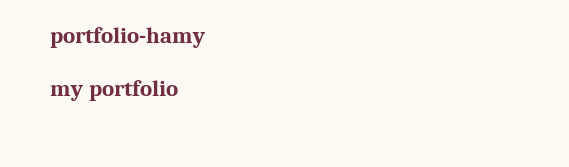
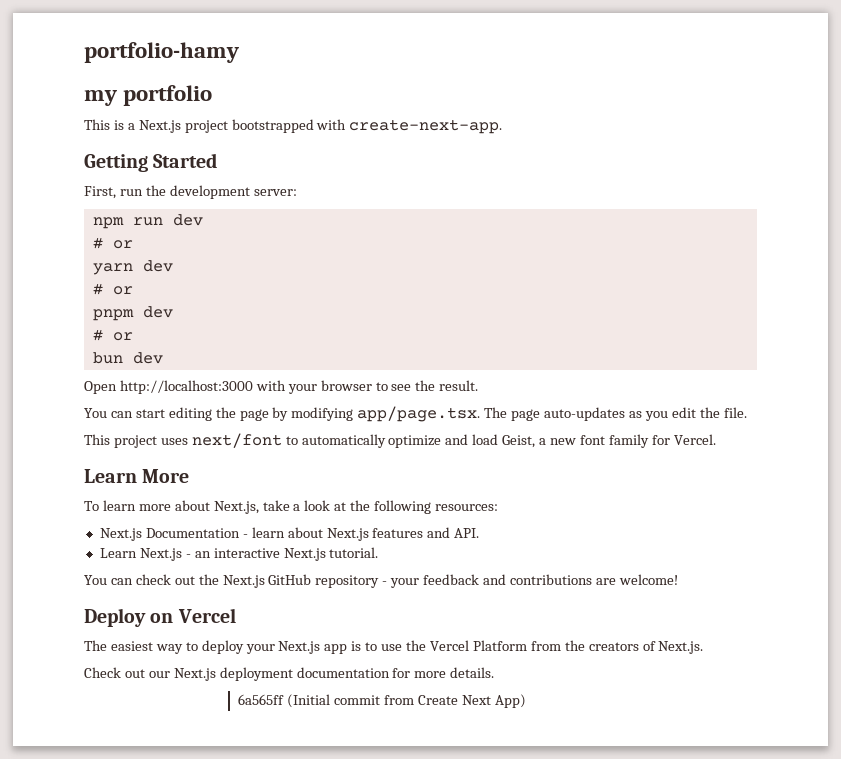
(179, 90) none -> [84,119,503,134] [84,153,218,172] [84,185,297,199] [92,214,203,229] [92,237,133,249] [92,260,173,275] [92,283,133,295] [92,306,173,321] [92,329,133,341] [92,352,163,364] [84,380,479,394] [84,406,747,422] [84,433,716,448] [84,469,190,483] [84,500,499,514] [99,527,480,541] [99,547,379,561] [84,574,678,588] [84,608,236,627] [84,640,704,654] [84,667,495,681] [238,694,526,708] // This is a Next.js project bootstrapped with create-next-app. // Getting Started // First, run the development server: // npm run dev // # or // yarn dev // # or // pnpm dev // # or // bun dev // Open http://localhost:3000 with your browser to see the result. // You can start editing the page by modifying app/page.tsx. The page auto-updates as you edit the file. // This project uses next/font to automatically optimize and load Geist, a new font family for Vercel. // Learn More // To learn more about Next.js, take a look at the following resources: // Next.js Documentation - learn about Next.js features and API. // Learn Next.js - an interactive Next.js tutorial. // You can check out the Next.js GitHub repository - your feedback and contributions are welcome! // Deploy on Vercel // The easiest way to deploy your Next.js app is to use the Vercel Platform from the creators of Next.js. // Check out our Next.js deployment documentation for more details. // 6a565ff (Initial commit from Create Next App)

